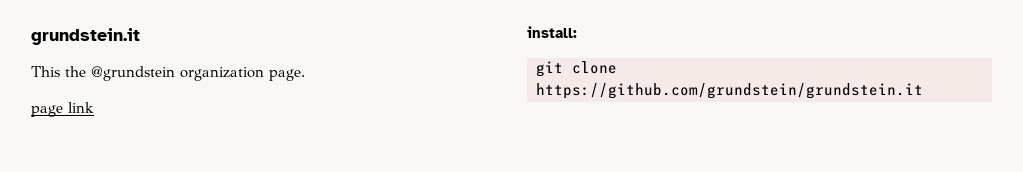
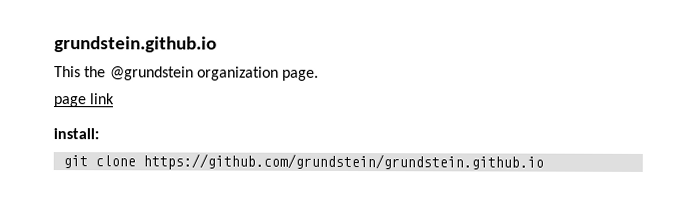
[31,28,140,45] grundstein.it -> [54,36,217,53] grundstein.github.io
[536,83,923,99] https://github.com/grundstein/grundstein.it -> [142,153,544,171] https://github.com/grundstein/grundstein.github.io

